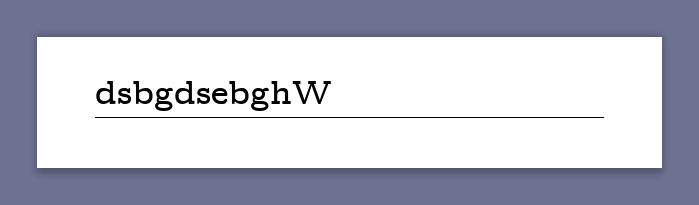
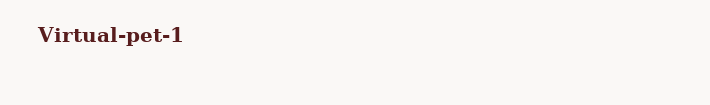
[95,81,332,111] dsbgdsebghW -> [37,27,184,46] Virtual-pet-1

